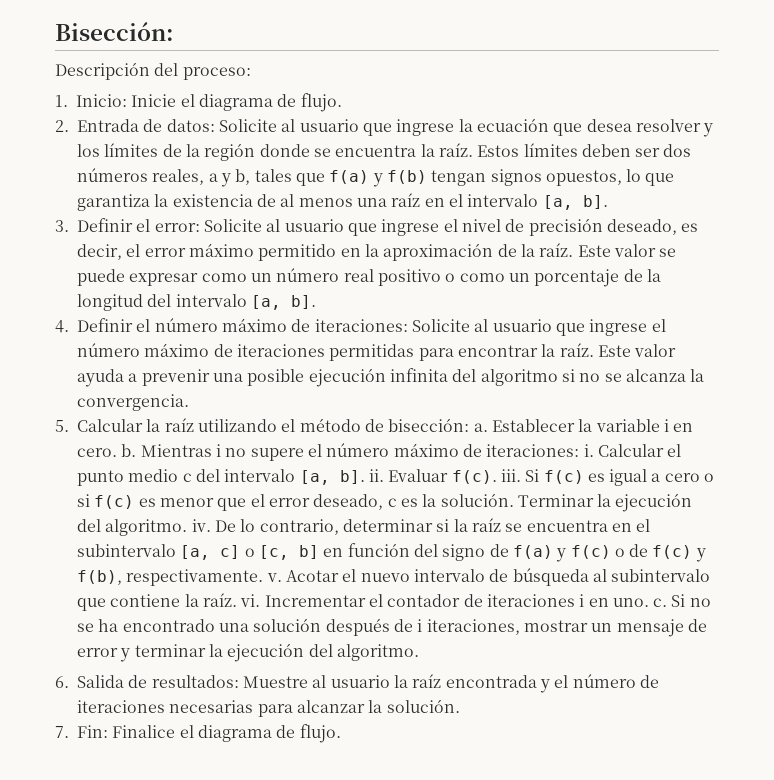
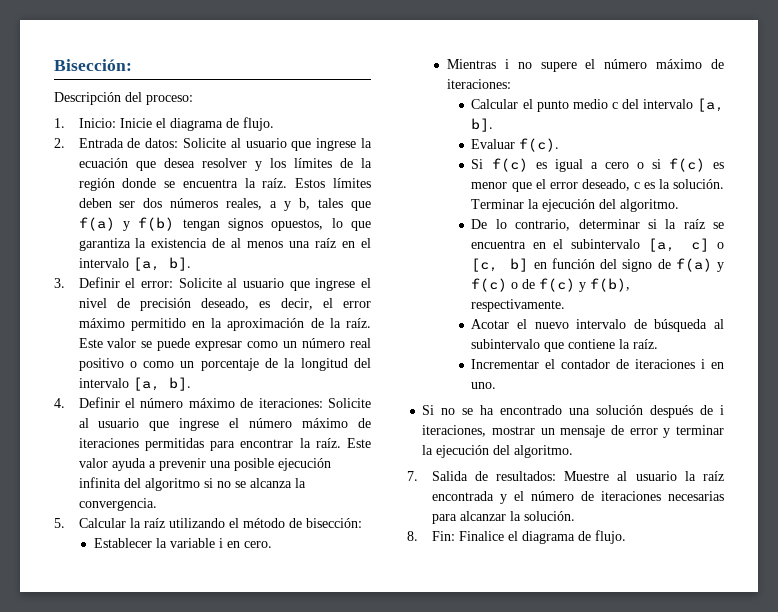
[473,423,488,432] a. -> (362, 523) //
[121,444,137,457] b. -> (272, 544) //
[583,444,594,457] i. -> (511, 84) //
[368,469,384,482] ii. -> (494, 125) //
[500,469,521,482] iii. -> (560, 145) //
[191,519,211,532] iv. -> (680, 205) //
[266,573,282,582] v. -> (566, 305) //
[240,594,261,607] vi. -> (659, 344) //
[653,598,668,607] c. -> (497, 385) //
[55,676,69,688] 6. -> [407,471,418,481] 7.
[55,726,69,738] 7. -> [407,531,418,541] 8.

